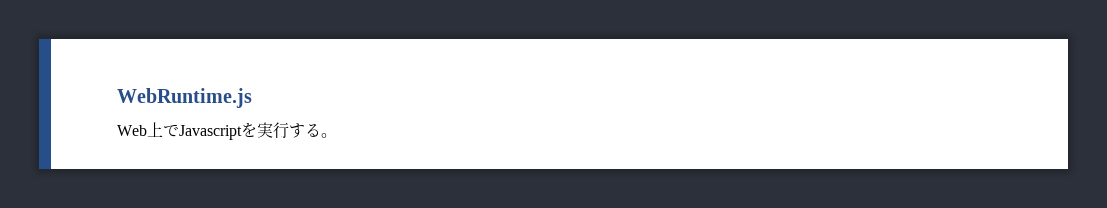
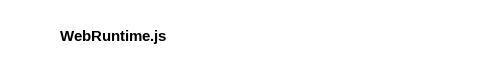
[117,122,337,140] // Web上でJavascriptを実行する。 -> (166, 37) none

